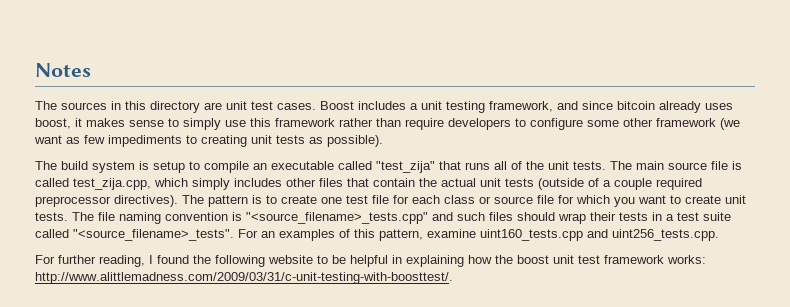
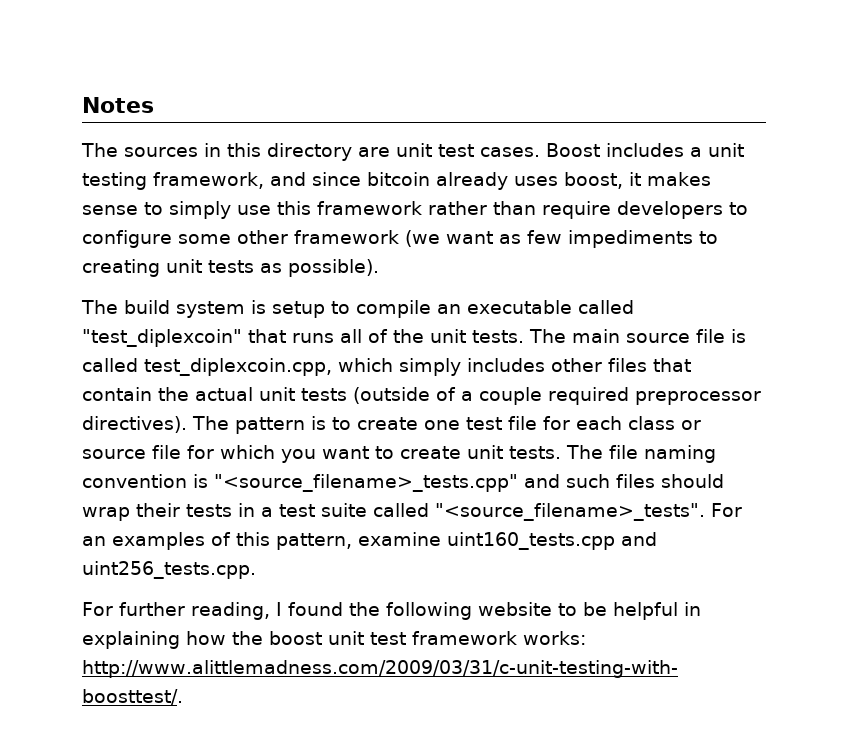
[376,161,435,173] "test_zija" -> [82,329,242,347] "test_diplexcoin"
[73,178,151,190] test_zija.cpp, -> [144,358,332,376] test_diplexcoin.cpp,

